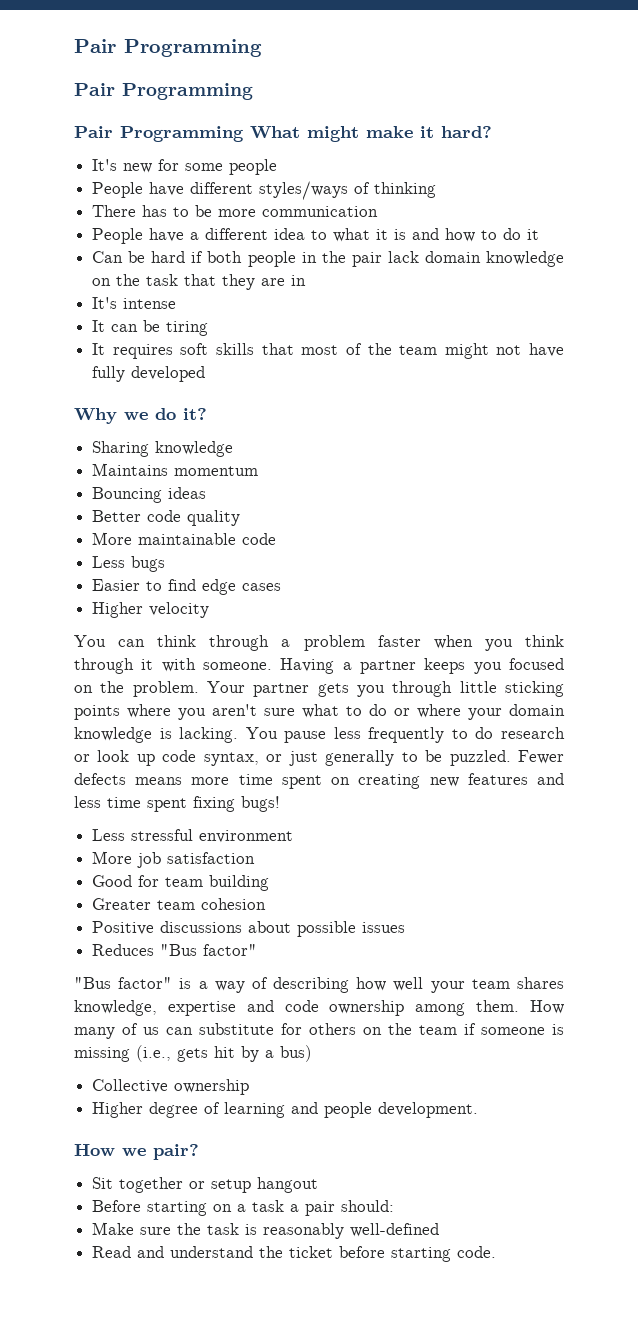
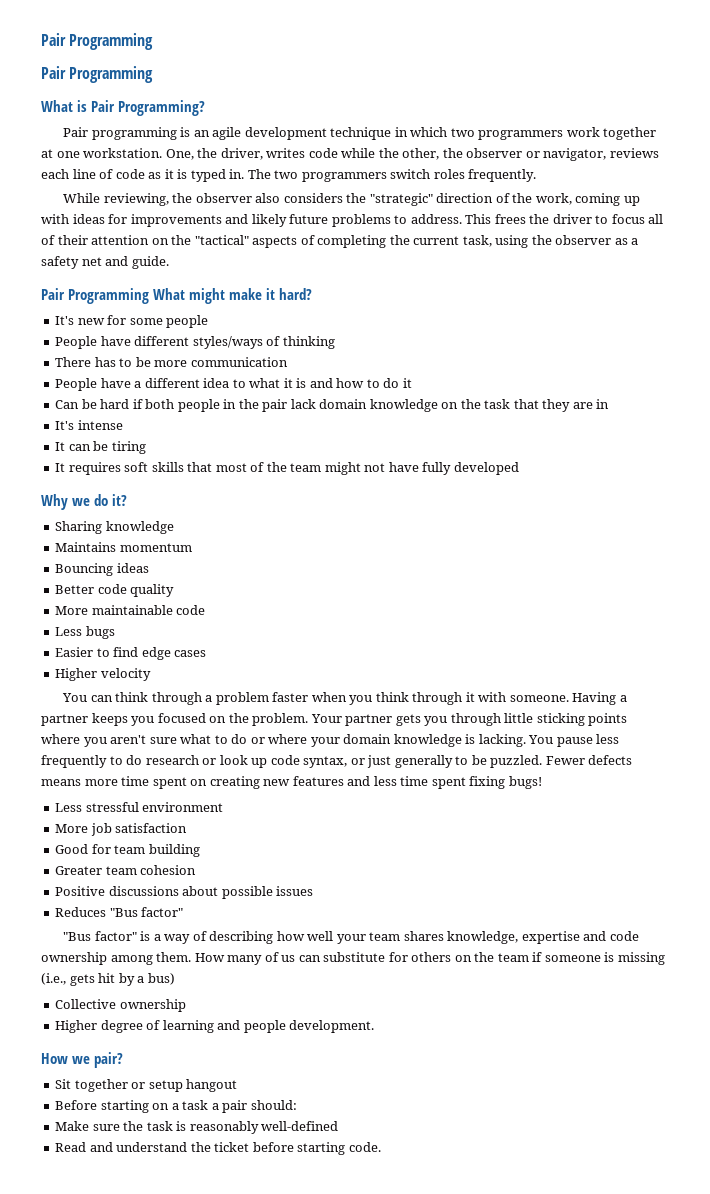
[74,39,262,57] [74,83,253,100] Pair Programming // Pair Programming -> [41,33,154,50] [41,66,154,83] [41,100,205,116] [63,127,657,140] [41,148,659,161] [41,169,537,182] [63,193,640,206] [41,214,664,227] [41,235,639,248] [41,256,169,269] Pair Programming // Pair Programming // What is Pair Programming? // Pair programming is an agile development technique in which two programmers work together at one workstation. One, the driver, writes code while the other, the observer or navigator, reviews each line of code as it is typed in. The two programmers switch roles frequently. // While reviewing, the observer also considers the "strategic" direction of the work, coming up with ideas for improvements and likely future problems to address. This frees the driver to focus all of their attention on the "tactical" aspects of completing the current task, using the observer as a safety net and guide.

